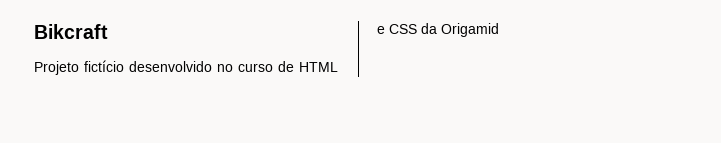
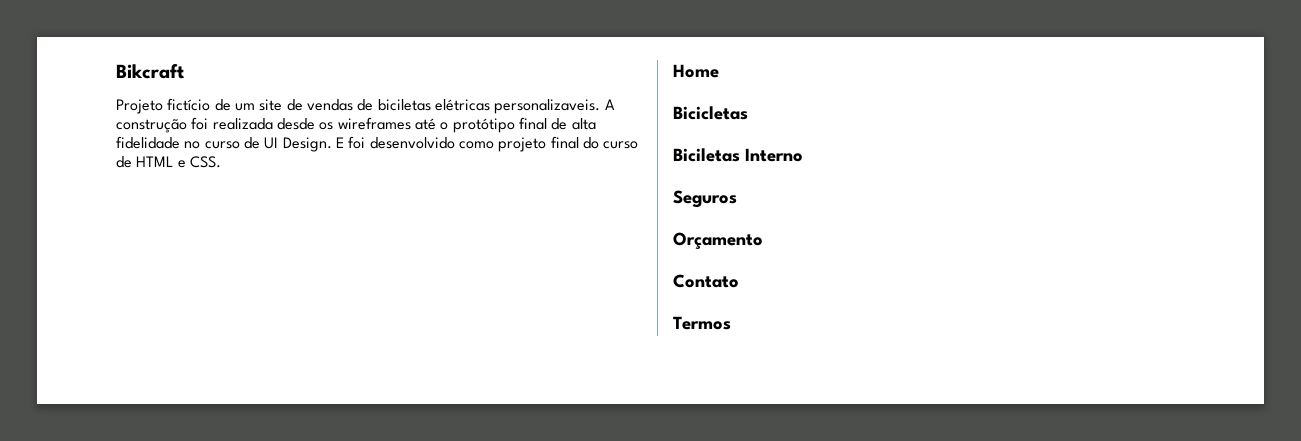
[129,61,338,72] [377,23,499,37] desenvolvido no curso de HTML e CSS da Origamid -> [214,99,615,114] [116,117,596,133] [116,136,639,152] [116,156,221,168] [673,64,719,78] [673,106,748,120] [673,148,803,162] [673,190,737,208] [673,232,763,250] [673,274,739,288] [673,316,731,330] de um site de vendas de biciletas elétricas personalizaveis. A construção foi realizada desde os wireframes até o protótipo final de alta fidelidade no curso de UI Design. E foi desenvolvido como projeto final do curso de HTML e CSS. // Home // Bicicletas // Biciletas Interno // Seguros // Orçamento // Contato // Termos

